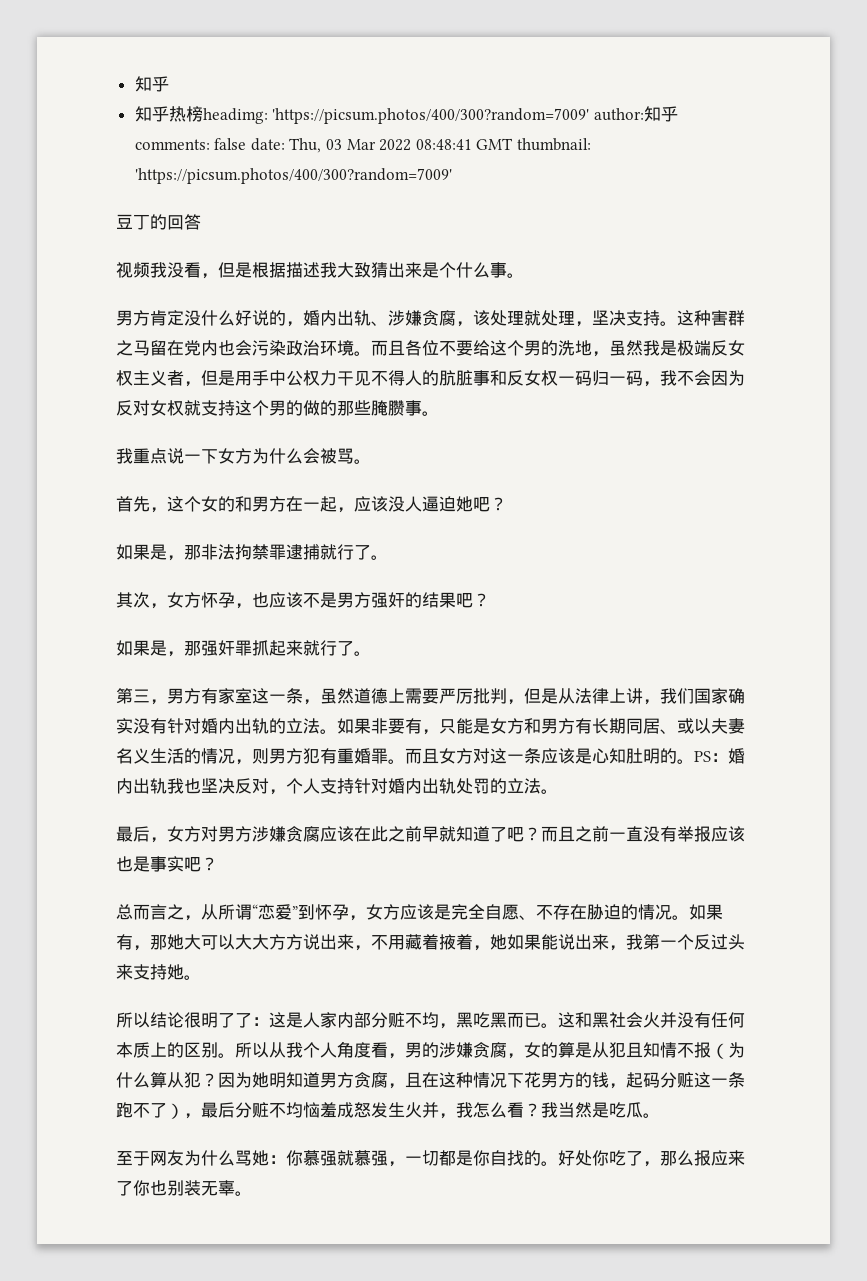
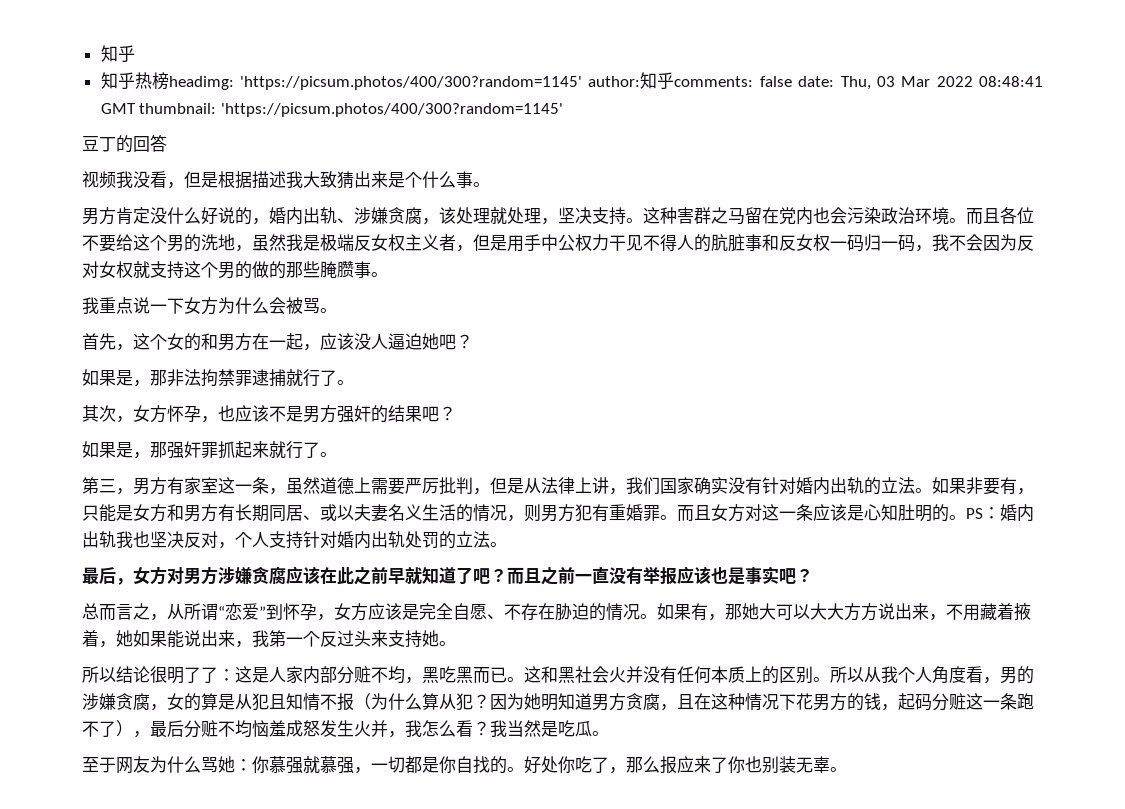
[272,108,590,124] 'https://picsum.photos/400/300?random=7009' -> [240,76,583,90] 'https://picsum.photos/400/300?random=1145'
[134,168,452,184] 'https://picsum.photos/400/300?random=7009' -> [220,103,563,117] 'https://picsum.photos/400/300?random=1145'

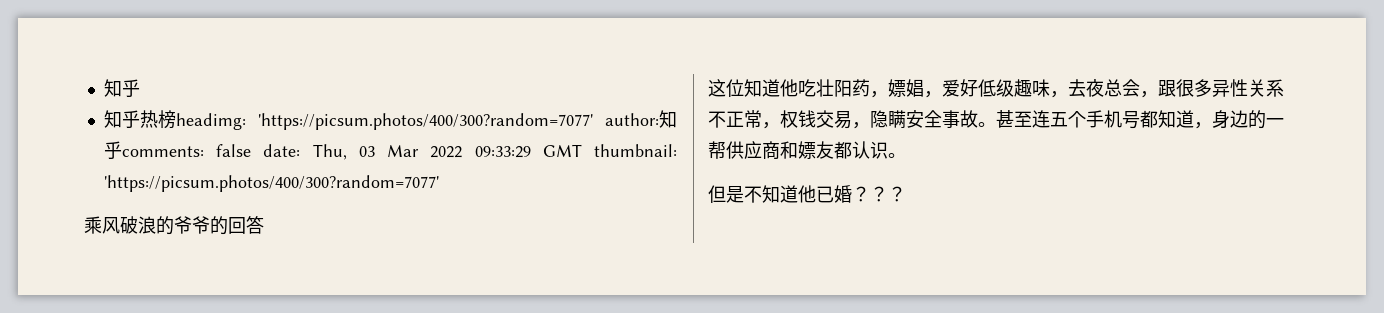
[240,76,583,90] 'https://picsum.photos/400/300?random=1145' -> [257,113,593,130] 'https://picsum.photos/400/300?random=7077'
[979,76,1043,87] 08:48:41 -> [474,146,531,158] 09:33:29
[220,103,563,117] [82,134,167,153] [82,171,490,189] [82,207,1034,225] [82,234,1034,252] [82,261,388,279] [82,297,337,315] [82,333,473,351] [82,369,354,387] [82,405,456,423] [82,441,337,459] [82,477,1034,495] [82,504,1034,522] [82,531,507,549] [82,566,813,585] [82,603,1031,621] [82,630,456,648] [82,666,1034,684] [82,693,1034,711] [82,720,609,738] [82,756,847,774] 'https://picsum.photos/400/300?random=1145' // 豆丁的回答 // 视频我没看，但是根据描述我大致猜出来是个什么事。 // 男方肯定没什么好说的，婚内出轨、涉嫌贪腐，该处理就处理，坚决支持。这种害群之马留在党内也会污染政治环境。而且各位不要给这个男的洗地，虽然我是极端反女权主义者，但是用手中公权力干见不得人的肮脏事和反女权一码归一码，我不会因为反对女权就支持这个男的做的那些腌臜事。 // 我重点说一下女方为什么会被骂。 // 首先，这个女的和男方在一起，应该没人逼迫她吧？ // 如果是，那非法拘禁罪逮捕就行了。 // 其次，女方怀孕，也应该不是男方强奸的结果吧？ // 如果是，那强奸罪抓起来就行了。 // 第三，男方有家室这一条，虽然道德上需要严厉批判，但是从法律上讲，我们国家确实没有针对婚内出轨的立法。如果非要有，只能是女方和男方有长期同居、或以夫妻名义生活的情况，则男方犯有重婚罪。而且女方对这一条应该是心知肚明的。PS：婚内出轨我也坚决反对，个人支持针对婚内出轨处罚的立法。 // 最后，女方对男方涉嫌贪腐应该在此之前早就知道了吧？而且之前一直没有举报应该也是事实吧？ // 总而言之，从所谓“恋爱”到怀孕，女方应该是完全自愿、不存在胁迫的情况。如果有，那她大可以大大方方说出来，不用藏着掖着，她如果能说出来，我第一个反过头来支持她。 // 所以结论很明了了：这是人家内部分赃不均，黑吃黑而已。这和黑社会火并没有任何本质上的区别。所以从我个人角度看，男的涉嫌贪腐，女的算是从犯且知情不报（为什么算从犯？因为她明知道男方贪腐，且在这种情况下花男方的钱，起码分赃这一条跑不了），最后分赃不均恼羞成怒发生火并，我怎么看？我当然是吃瓜。 // 至于网友为什么骂她：你慕强就慕强，一切都是你自找的。好处你吃了，那么报应来了你也别装无辜。 -> [103,175,439,192] [84,216,264,235] [708,79,1284,98] [708,110,1284,129] [708,141,906,159] [708,185,906,203] 'https://picsum.photos/400/300?random=7077' // 乘风破浪的爷爷的回答 // 这位知道他吃壮阳药，嫖娼，爱好低级趣味，去夜总会，跟很多异性关系不正常，权钱交易，隐瞒安全事故。甚至连五个手机号都知道，身边的一帮供应商和嫖友都认识。 // 但是不知道他已婚？？？

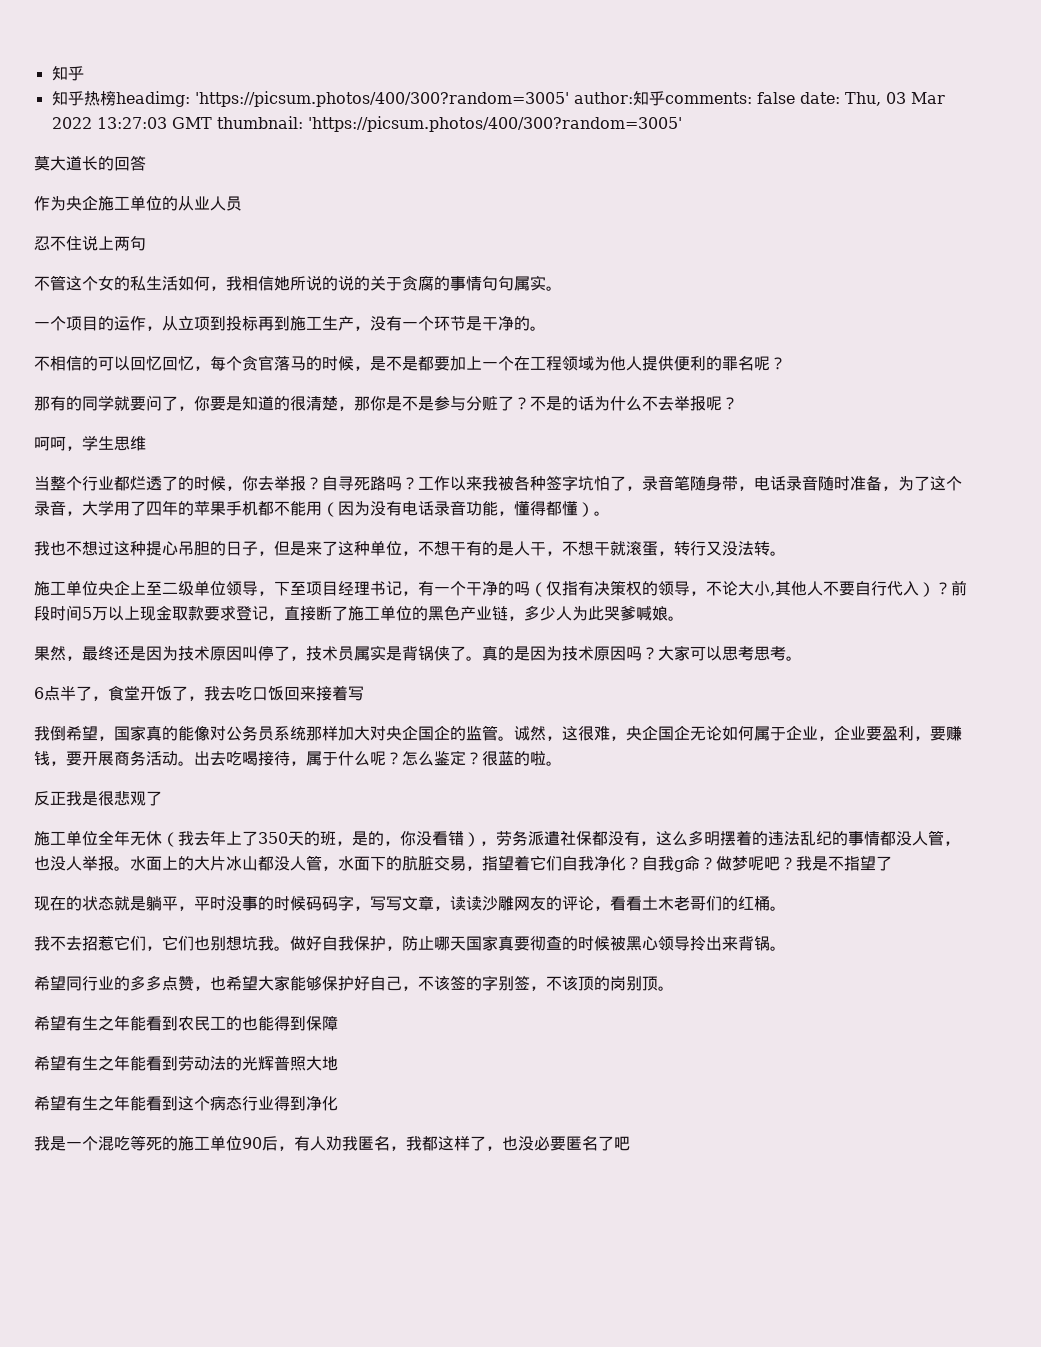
[257,113,593,130] 'https://picsum.photos/400/300?random=7077' -> [194,91,569,107] 'https://picsum.photos/400/300?random=3005'
[474,146,531,158] 09:33:29 -> [96,117,167,129] 13:27:03
[103,175,439,192] [84,216,264,235] [708,79,1284,98] [708,110,1284,129] [708,141,906,159] [708,185,906,203] 'https://picsum.photos/400/300?random=7077' // 乘风破浪的爷爷的回答 // 这位知道他吃壮阳药，嫖娼，爱好低级趣味，去夜总会，跟很多异性关系不正常，权钱交易，隐瞒安全事故。甚至连五个手机号都知道，身边的一帮供应商和嫖友都认识。 // 但是不知道他已婚？？？ -> [307,116,682,132] [34,155,146,171] [34,195,242,211] [34,235,146,251] [34,275,562,291] [34,315,546,331] [34,355,786,371] [34,395,738,411] [34,435,146,451] [34,475,962,491] [34,500,610,517] [34,540,786,556] [34,580,967,597] [34,605,684,621] [34,645,802,661] [34,685,364,701] [34,725,962,741] [34,750,562,766] [34,791,162,806] [34,830,960,847] [34,855,892,872] [34,895,786,911] [34,935,786,951] [34,975,674,991] [34,1015,338,1031] [34,1055,338,1071] [34,1095,338,1111] [34,1135,630,1151] 'https://picsum.photos/400/300?random=3005' // 莫大道长的回答 // 作为央企施工单位的从业人员 // 忍不住说上两句 // 不管这个女的私生活如何，我相信她所说的说的关于贪腐的事情句句属实。 // 一个项目的运作，从立项到投标再到施工生产，没有一个环节是干净的。 // 不相信的可以回忆回忆，每个贪官落马的时候，是不是都要加上一个在工程领域为他人提供便利的罪名呢？ // 那有的同学就要问了，你要是知道的很清楚，那你是不是参与分赃了？不是的话为什么不去举报呢？ // 呵呵，学生思维 // 当整个行业都烂透了的时候，你去举报？自寻死路吗？工作以来我被各种签字坑怕了，录音笔随身带，电话录音随时准备，为了这个录音，大学用了四年的苹果手机都不能用（因为没有电话录音功能，懂得都懂）。 // 我也不想过这种提心吊胆的日子，但是来了这种单位，不想干有的是人干，不想干就滚蛋，转行又没法转。 // 施工单位央企上至二级单位领导，下至项目经理书记，有一个干净的吗（仅指有决策权的领导，不论大小,其他人不要自行代入）？前段时间5万以上现金取款要求登记，直接断了施工单位的黑色产业链，多少人为此哭爹喊娘。 // 果然，最终还是因为技术原因叫停了，技术员属实是背锅侠了。真的是因为技术原因吗？大家可以思考思考。 // 6点半了，食堂开饭了，我去吃口饭回来接着写 // 我倒希望，国家真的能像对公务员系统那样加大对央企国企的监管。诚然，这很难，央企国企无论如何属于企业，企业要盈利，要赚钱，要开展商务活动。出去吃喝接待，属于什么呢？怎么鉴定？很蓝的啦。 // 反正我是很悲观了 // 施工单位全年无休（我去年上了350天的班，是的，你没看错），劳务派遣社保都没有，这么多明摆着的违法乱纪的事情都没人管，也没人举报。水面上的大片冰山都没人管，水面下的肮脏交易，指望着它们自我净化？自我g命？做梦呢吧？我是不指望了 // 现在的状态就是躺平，平时没事的时候码码字，写写文章，读读沙雕网友的评论，看看土木老哥们的红桶。 // 我不去招惹它们，它们也别想坑我。做好自我保护，防止哪天国家真要彻查的时候被黑心领导拎出来背锅。 // 希望同行业的多多点赞，也希望大家能够保护好自己，不该签的字别签，不该顶的岗别顶。 // 希望有生之年能看到农民工的也能得到保障 // 希望有生之年能看到劳动法的光辉普照大地 // 希望有生之年能看到这个病态行业得到净化 // 我是一个混吃等死的施工单位90后，有人劝我匿名，我都这样了，也没必要匿名了吧

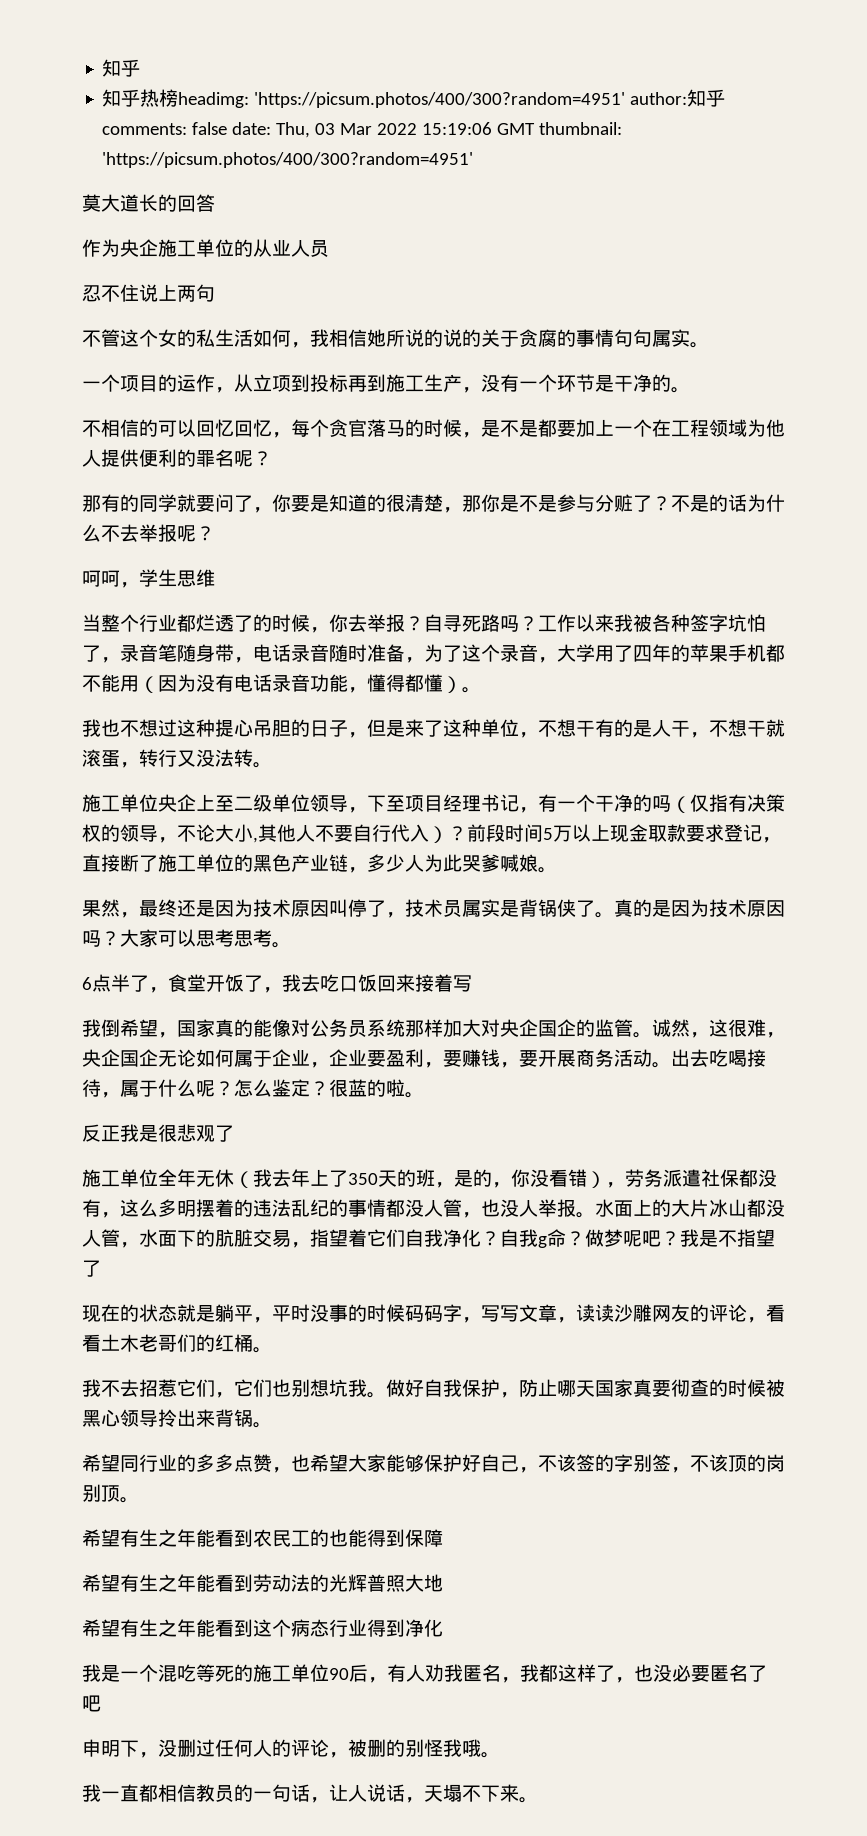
[194,91,569,107] 'https://picsum.photos/400/300?random=3005' -> [254,92,626,108] 'https://picsum.photos/400/300?random=4951'
[96,117,167,129] 13:27:03 -> [422,122,493,135] 15:19:06
[307,116,682,132] 'https://picsum.photos/400/300?random=3005' -> [102,152,474,168] 'https://picsum.photos/400/300?random=4951'
(630, 1143) none -> [82,1739,500,1758] [82,1784,538,1803] // 申明下，没删过任何人的评论，被删的别怪我哦。 // 我一直都相信教员的一句话，让人说话，天塌不下来。

